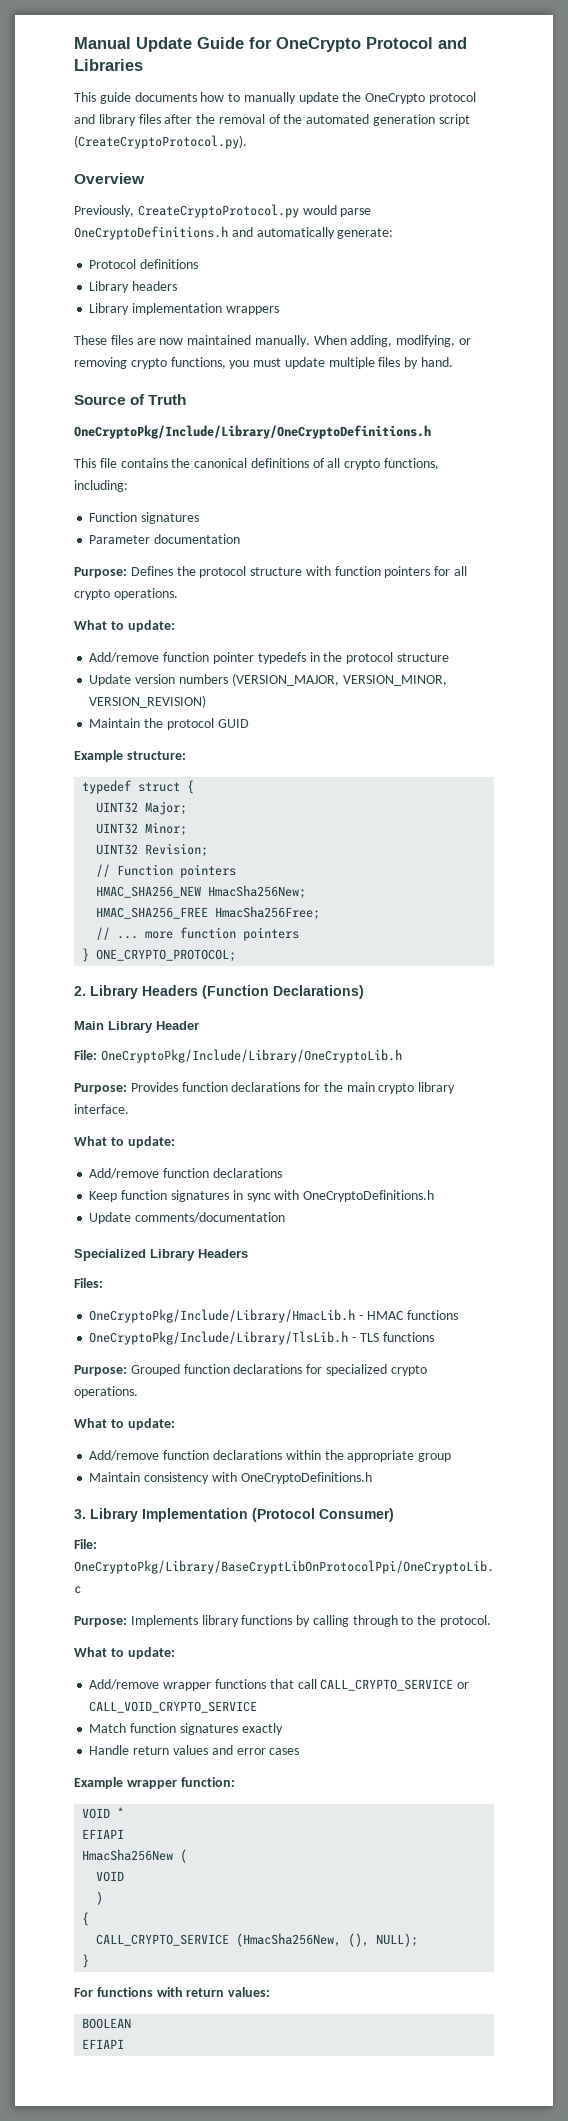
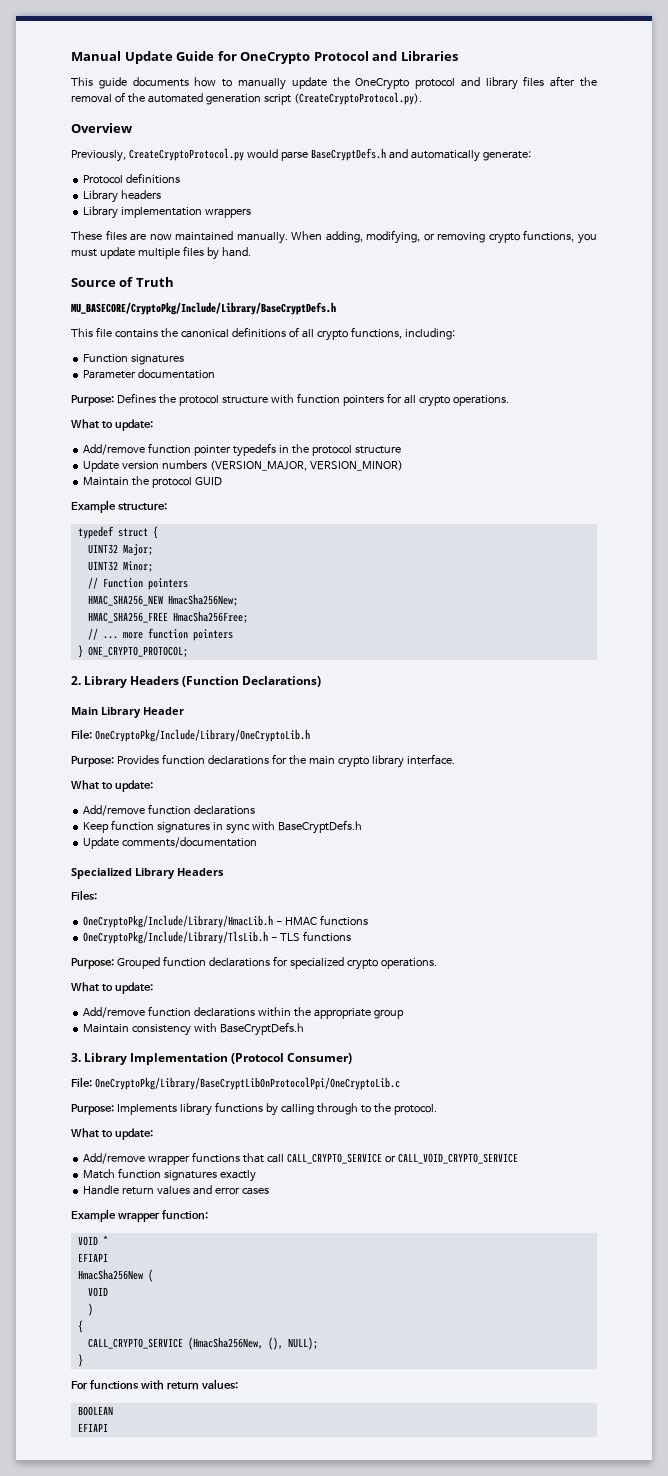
[74,226,228,240] OneCryptoDefinitions.h -> [310,148,386,161] BaseCryptDefs.h
[74,425,431,439] OneCryptoPkg/Include/Library/OneCryptoDefinitions.h -> [71,302,336,315] MU_BASECORE/CryptoPkg/Include/Library/BaseCryptDefs.h
[342,675,447,686] [89,695,207,708] VERSION_MINOR, VERSION_REVISION) -> [309,460,403,471] VERSION_MINOR)
[96,843,209,857] // UINT32 Revision; -> (153, 566) none
[303,1190,435,1202] OneCryptoDefinitions.h -> [277,820,362,834] BaseCryptDefs.h
[240,1472,372,1484] OneCryptoDefinitions.h -> [220,1022,305,1036] BaseCryptDefs.h

